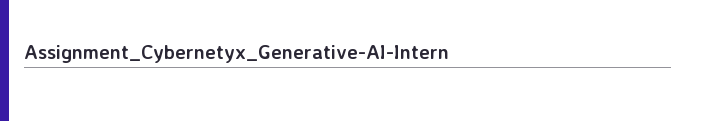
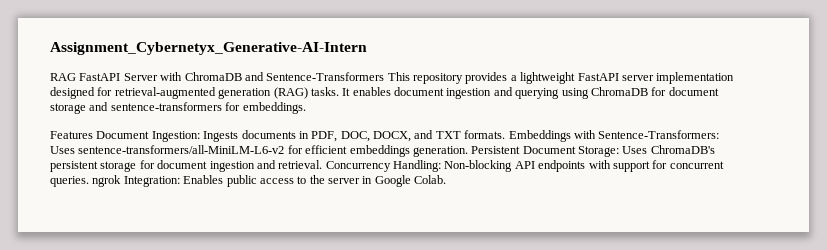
(449, 54) none -> [50,72,735,84] [50,87,719,99] [50,102,306,114] [50,130,720,142] [50,145,715,157] [50,160,724,172] [50,175,447,187] // RAG FastAPI Server with ChromaDB and Sentence-Transformers This repository provides a lightweight FastAPI server implementation designed for retrieval-augmented generation (RAG) tasks. It enables document ingestion and querying using ChromaDB for document storage and sentence-transformers for embeddings. // Features Document Ingestion: Ingests documents in PDF, DOC, DOCX, and TXT formats. Embeddings with Sentence-Transformers: Uses sentence-transformers/all-MiniLM-L6-v2 for efficient embeddings generation. Persistent Document Storage: Uses ChromaDB's persistent storage for document ingestion and retrieval. Concurrency Handling: Non-blocking API endpoints with support for concurrent queries. ngrok Integration: Enables public access to the server in Google Colab.

